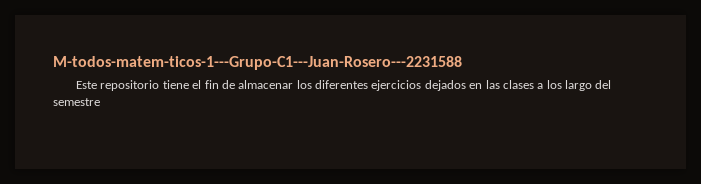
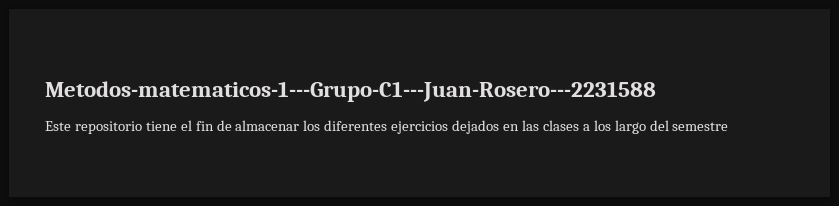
[53,56,462,70] M-todos-matem-ticos-1---Grupo-C1---Juan-Rosero---2231588 -> [45,81,656,102] Metodos-matematicos-1---Grupo-C1---Juan-Rosero---2231588

